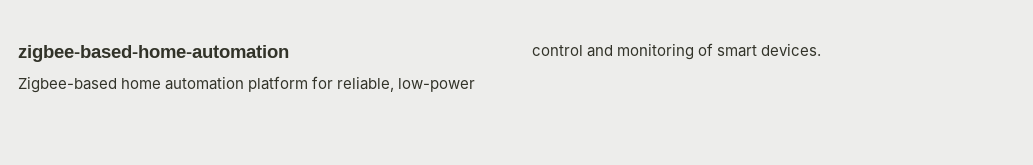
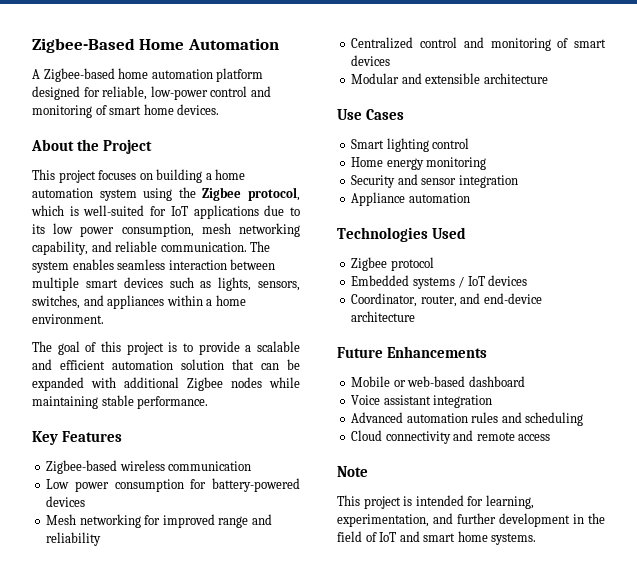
[18,45,289,62] zigbee-based-home-automation // -> [32,38,279,53] [32,69,40,79] Zigbee-Based Home Automation // A
(309, 84) none -> [32,86,80,100] designed
(758, 51) none -> [143,104,174,115] home
(822, 49) none -> [31,139,153,154] [32,169,246,183] [32,187,300,201] [31,205,300,219] [32,223,300,237] [32,241,271,255] [32,259,276,273] [32,277,301,291] [32,295,246,309] [32,314,104,324] [32,341,300,355] [32,359,300,370] [32,377,300,391] [32,395,209,409] [32,431,123,445] [46,460,252,474] [46,478,300,492] [46,496,86,507] [46,514,272,528] [46,532,102,546] [351,37,606,51] [351,55,391,66] [351,73,548,84] [337,109,405,120] [351,138,470,152] [351,157,487,170] [351,174,518,188] [351,192,470,206] [337,227,467,242] [351,257,434,271] [351,275,528,289] [351,293,542,307] [351,311,416,322] [337,346,488,358] [351,376,525,387] [351,395,493,408] [351,412,584,426] [351,430,551,444] [337,466,368,477] [337,495,534,509] [337,513,605,527] [337,531,537,545] // About the Project // This project focuses on building a home automation system using the Zigbee protocol, which is well-suited for IoT applications due to its low power consumption, mesh networking capability, and reliable communication. The system enables seamless interaction between multiple smart devices such as lights, sensors, switches, and appliances within a home environment. // The goal of this project is to provide a scalable and efficient automation solution that can be expanded with additional Zigbee nodes while maintaining stable performance. // Key Features // Zigbee-based wireless communication // Low power consumption for battery-powered devices // Mesh networking for improved range and reliability // Centralized control and monitoring of smart devices // Modular and extensible architecture // Use Cases // Smart lighting control // Home energy monitoring // Security and sensor integration // Appliance automation // Technologies Used // Zigbee protocol // Embedded systems / IoT devices // Coordinator, router, and end-device architecture // Future Enhancements // Mobile or web-based dashboard // Voice assistant integration // Advanced automation rules and scheduling // Cloud connectivity and remote access // Note // This project is intended for learning, experimentation, and further development in the field of IoT and smart home systems.

